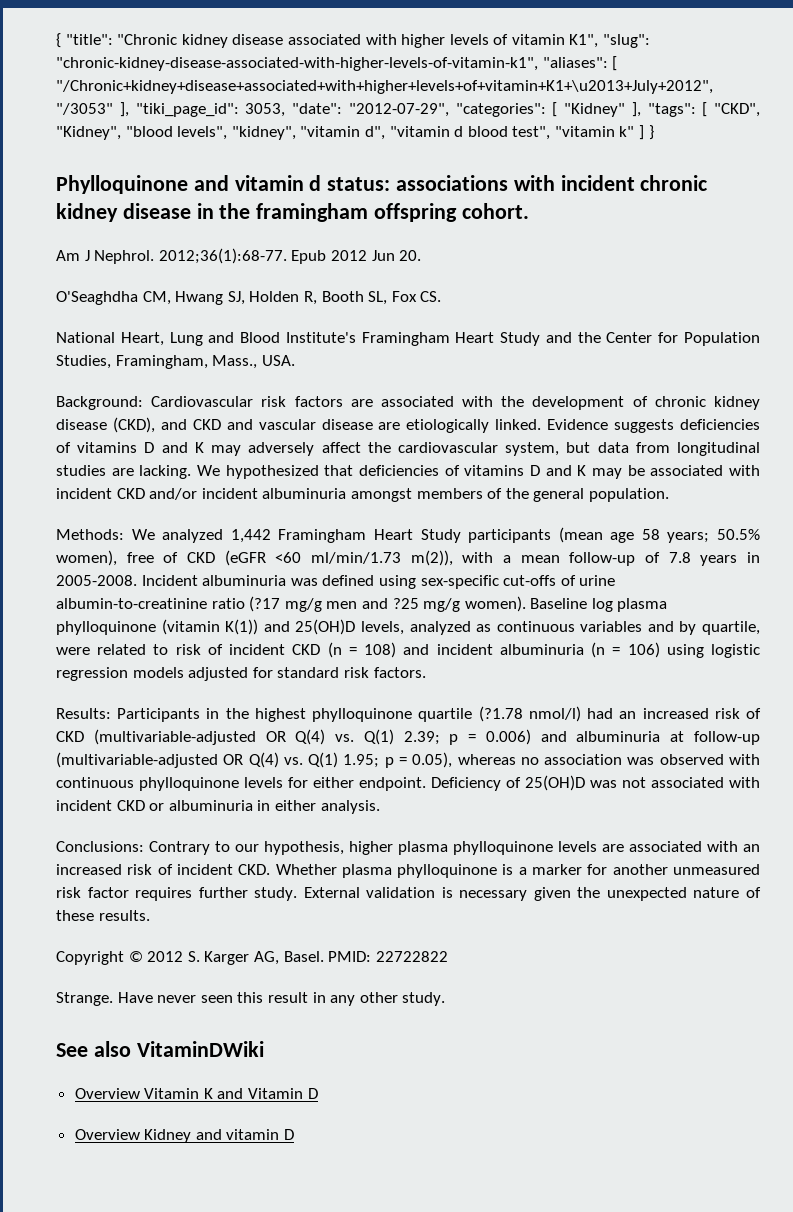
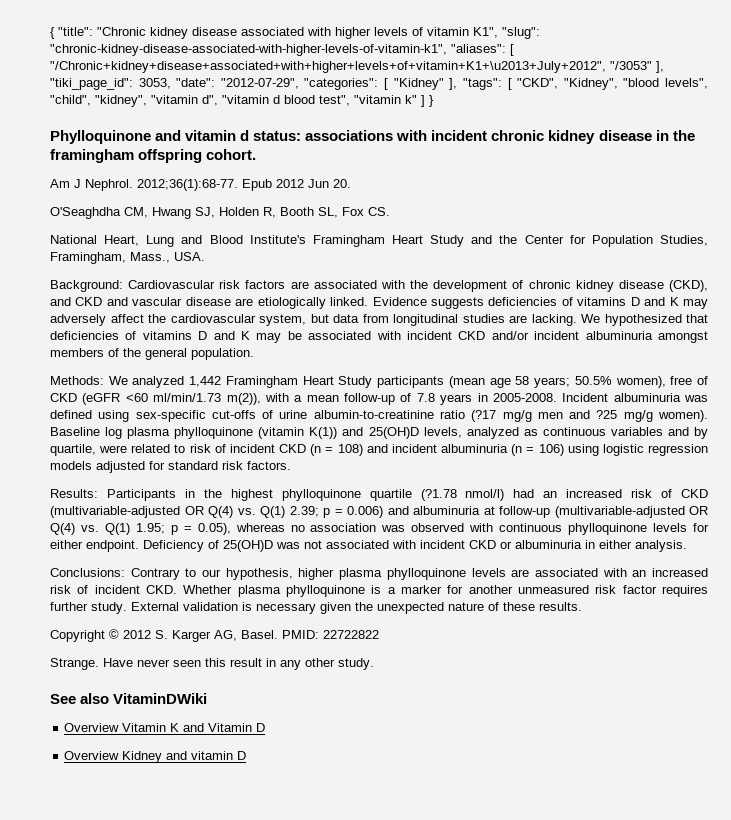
(228, 133) none -> [50,95,91,106] "child",

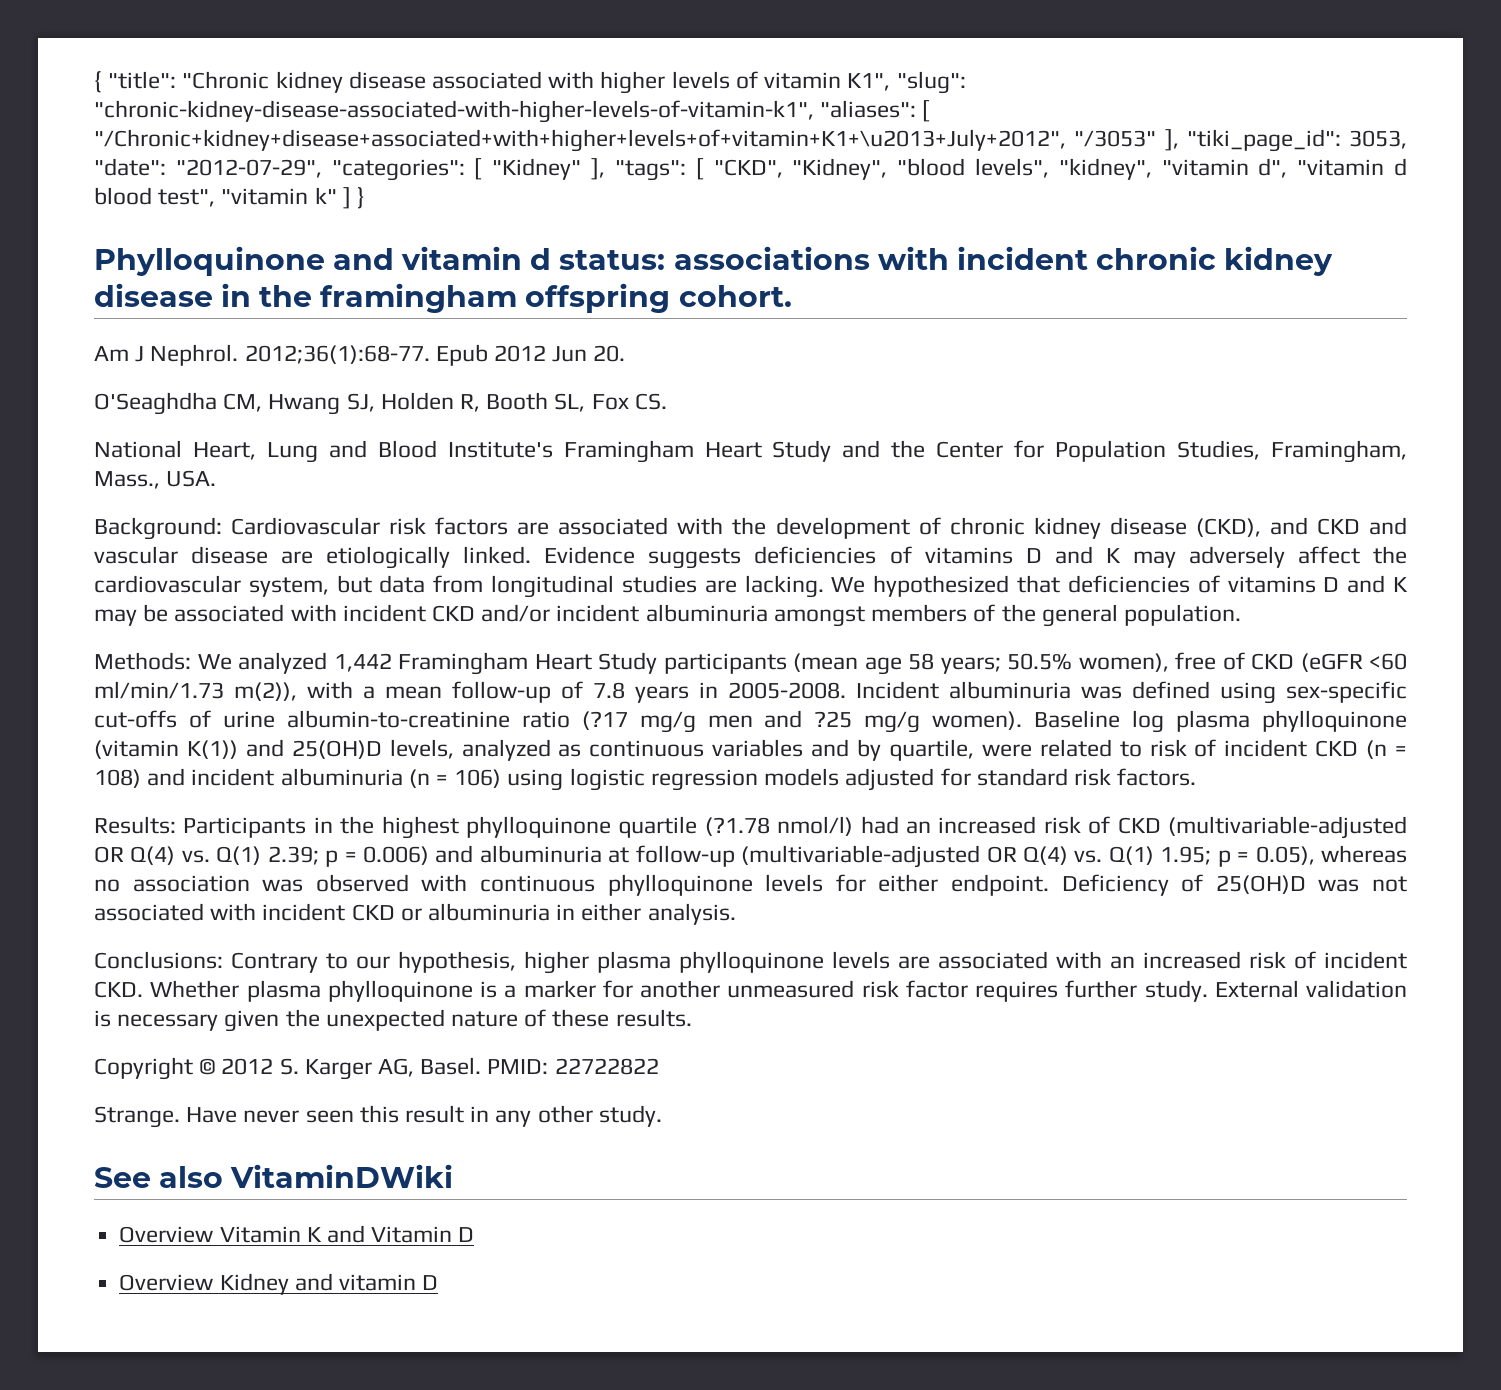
[50,95,91,106] "child", -> (1049, 168) none

